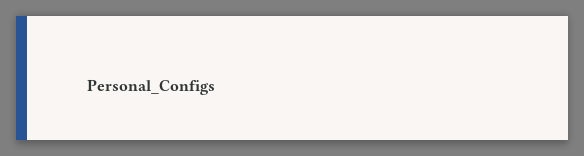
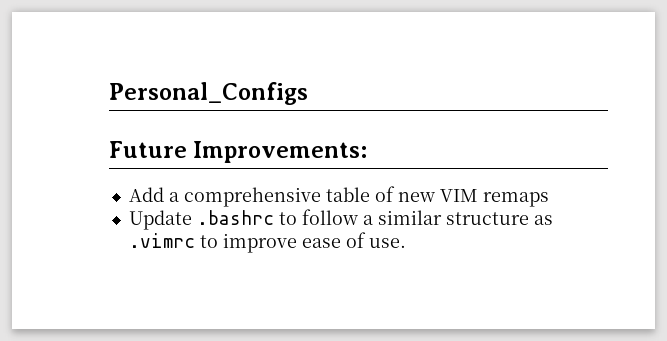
(215, 87) none -> [109,141,368,163] [128,186,549,207] [128,209,553,230] [128,232,406,253] // Future Improvements: // Add a comprehensive table of new VIM remaps // Update .bashrc to follow a similar structure as .vimrc to improve ease of use.

